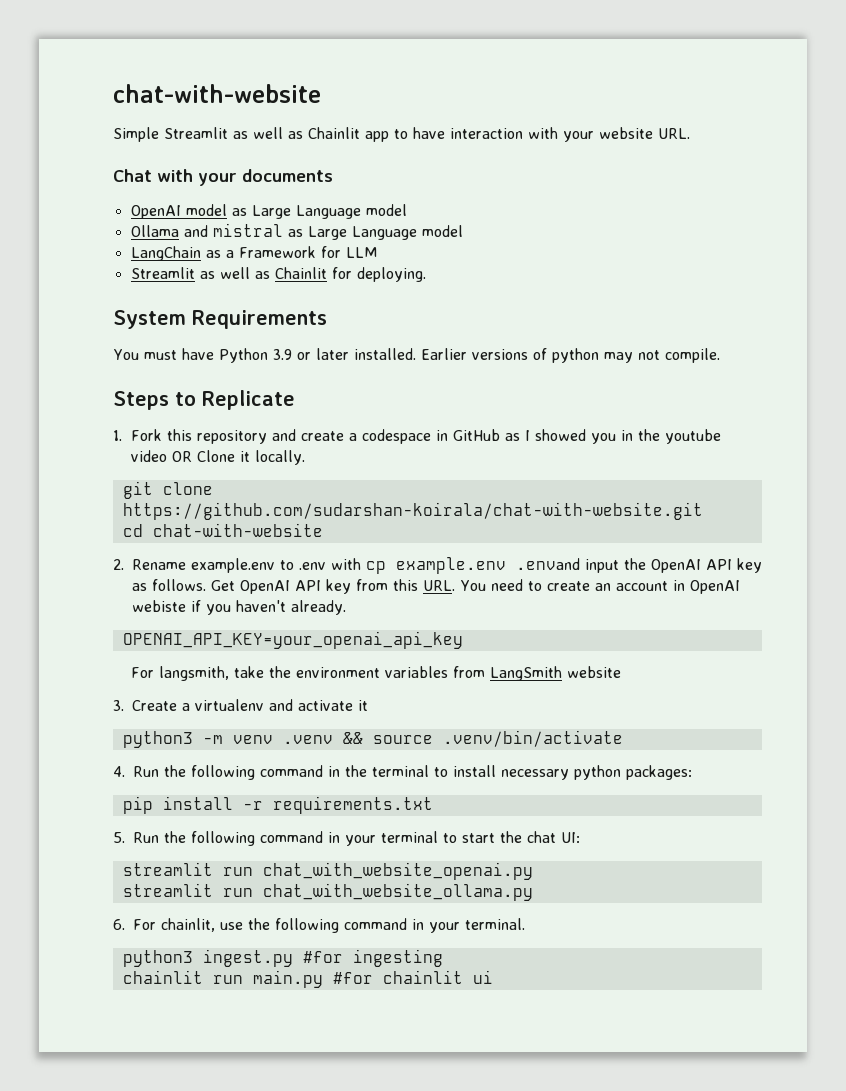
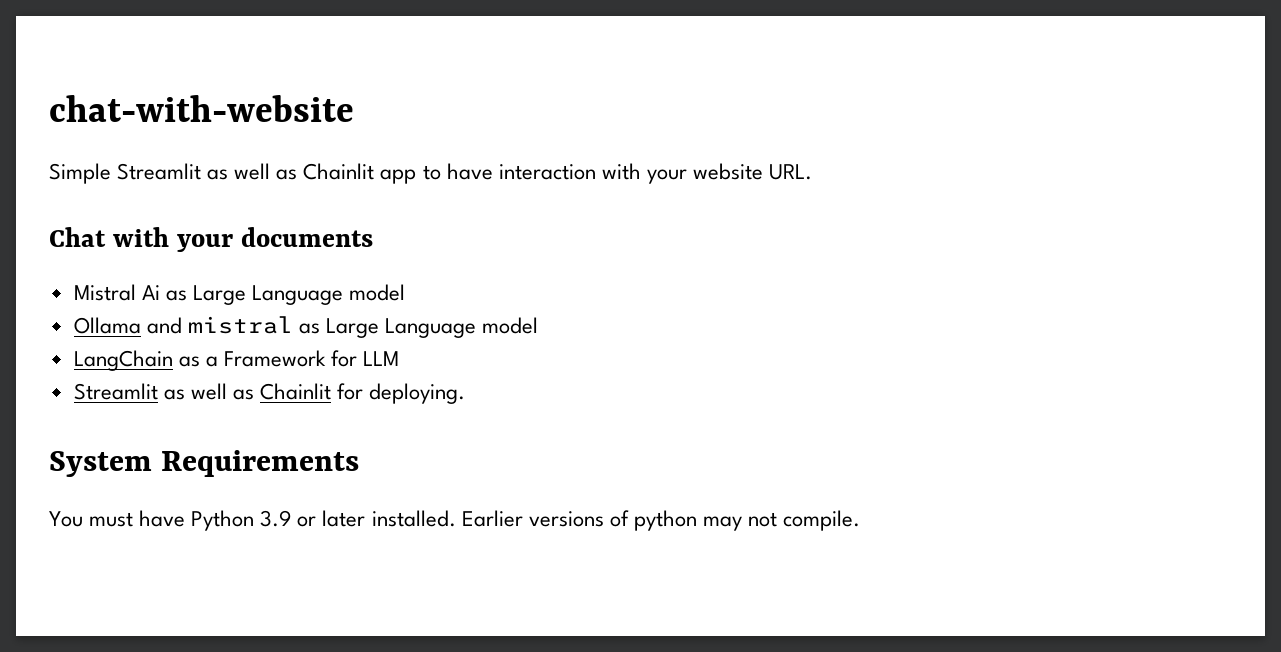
[130,204,227,219] OpenAI model -> [73,284,160,301] Mistral Ai
[113,390,295,410] [113,429,722,444] [131,450,306,465] [122,481,213,499] [122,502,703,520] [122,523,323,537] [113,557,762,574] [132,579,740,594] [132,600,346,615] [122,631,463,649] [131,666,622,681] [113,699,368,711] [122,730,623,748] [113,765,692,780] [122,796,433,814] [113,831,580,846] [122,862,533,880] [122,883,533,901] [113,918,525,933] [122,949,443,967] [122,970,493,988] // Steps to Replicate // 1. Fork this repository and create a codespace in GitHub as I showed you in the youtube video OR Clone it locally. // git clone https://github.com/sudarshan-koirala/chat-with-website.git // cd chat-with-website // 2. Rename example.env to .env with cp example.env .envand input the OpenAI API key as follows. Get OpenAI API key from this URL. You need to create an account in OpenAI webiste if you haven't already. // OPENAI_API_KEY=your_openai_api_key // For langsmith, take the environment variables from LangSmith website // 3. Create a virtualenv and activate it // python3 -m venv .venv && source .venv/bin/activate // 4. Run the following command in the terminal to install necessary python packages: // pip install -r requirements.txt // 5. Run the following command in your terminal to start the chat UI: // streamlit run chat_with_website_openai.py // streamlit run chat_with_website_ollama.py // 6. For chainlit, use the following command in your terminal. // python3 ingest.py #for ingesting // chainlit run main.py #for chainlit ui -> (861, 520) none

